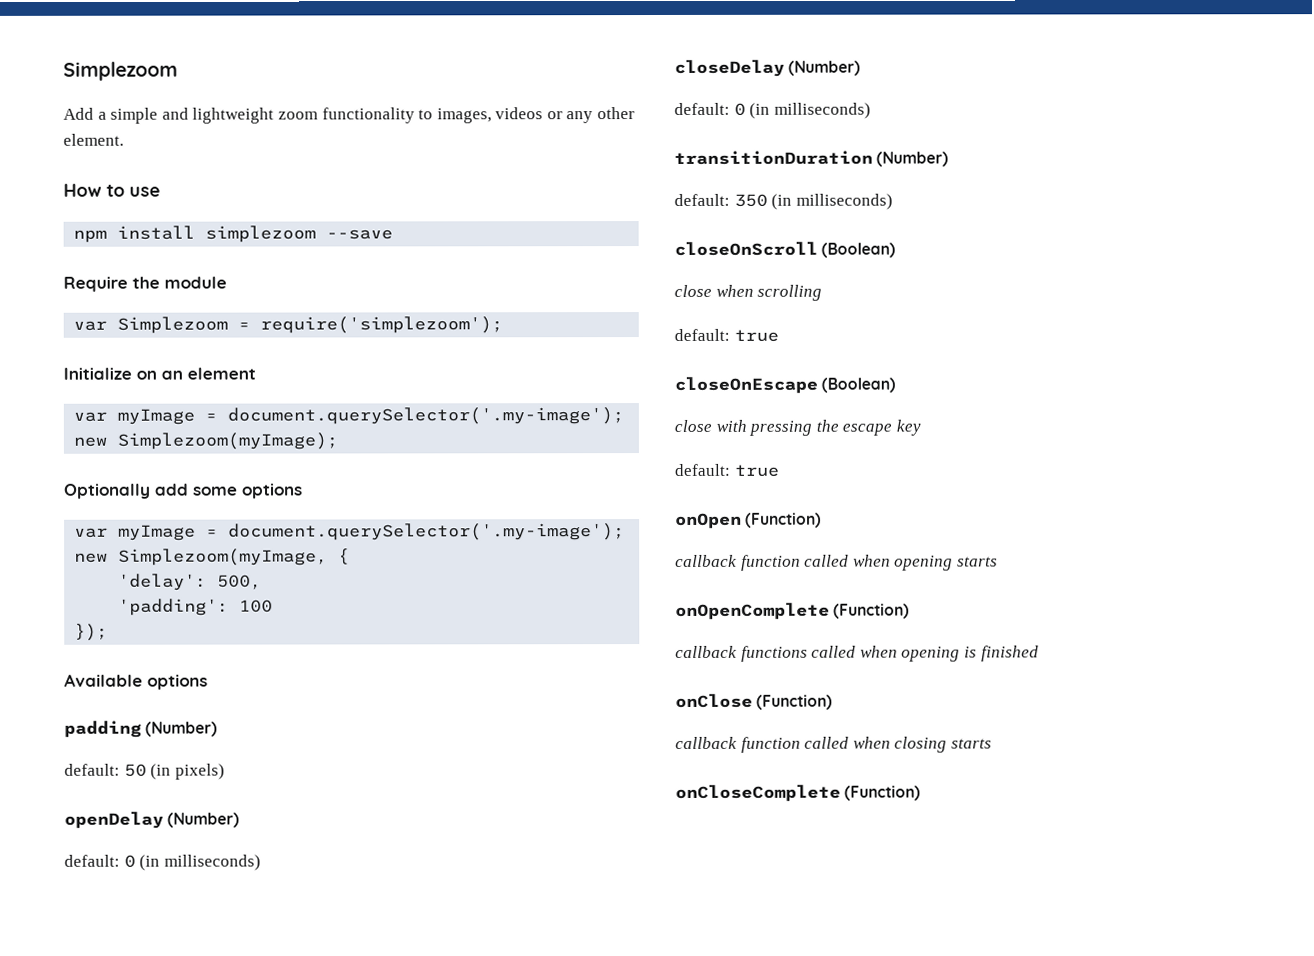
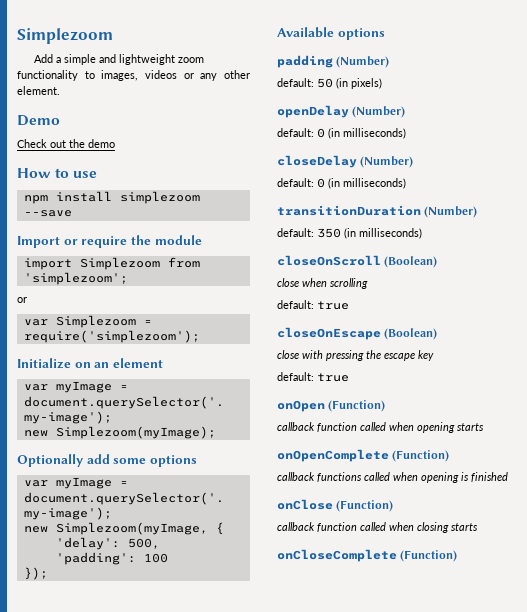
(124, 139) none -> [17,115,60,126] [17,139,115,148] // Demo // Check out the demo
[63,276,128,292] Require -> [17,236,128,248] Import or require
(227, 282) none -> [23,257,200,270] [23,272,128,285] [17,297,27,303] // import Simplezoom from 'simplezoom'; // or

